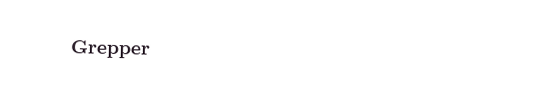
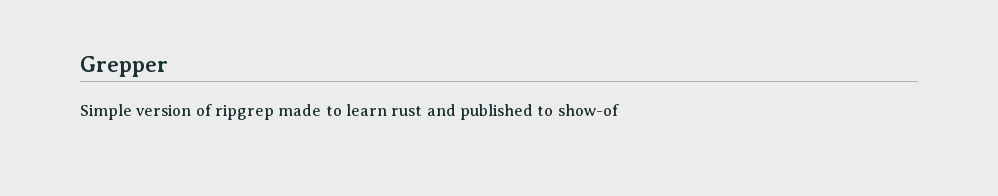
(151, 49) none -> [80,104,619,120] // Simple version of ripgrep made to learn rust and published to show-of

